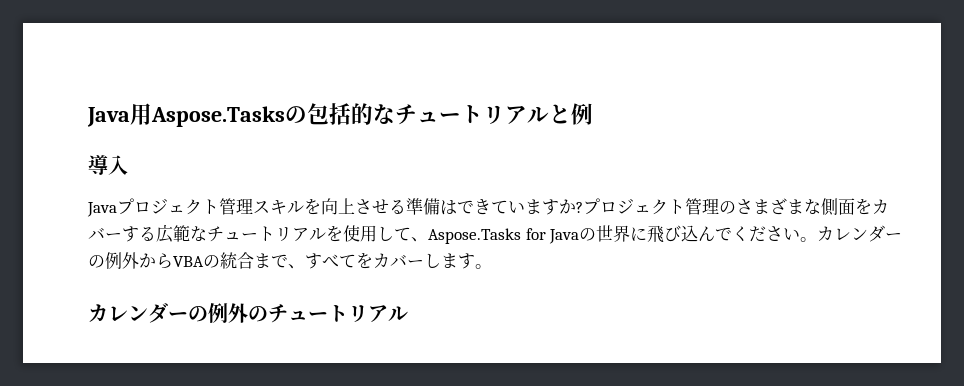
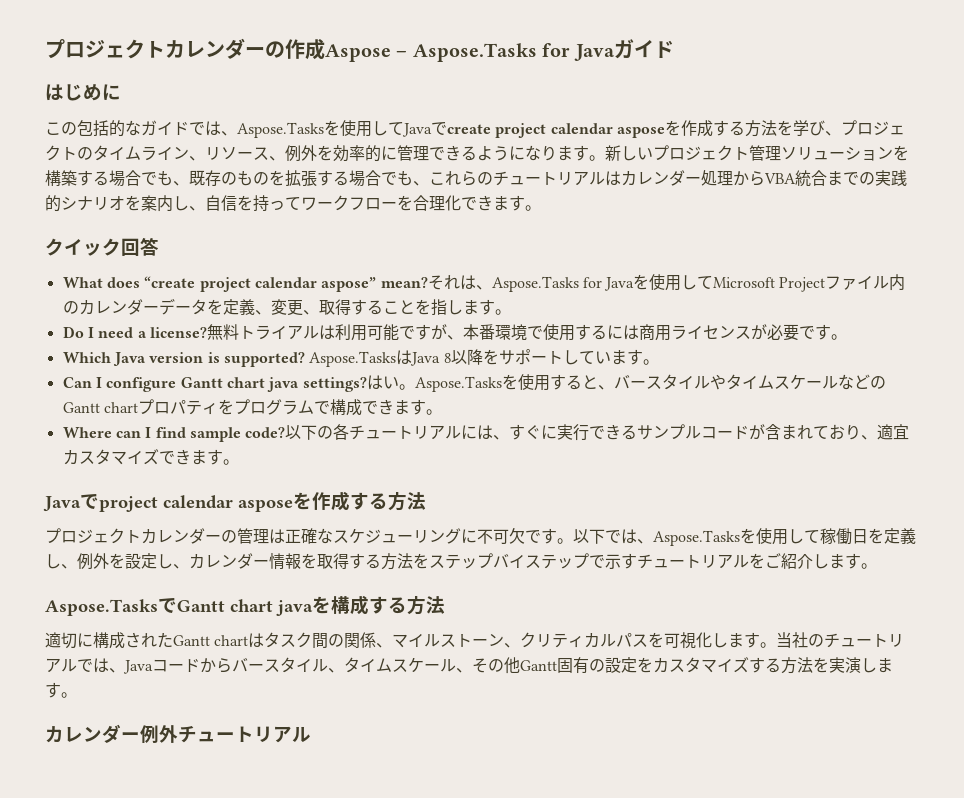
[87,103,593,127] [88,155,128,175] [87,198,889,217] [88,224,903,244] [88,252,424,269] Java用Aspose.Tasksの包括的なチュートリアルと例 // 導入 // Javaプロジェクト管理スキルを向上させる準備はできていますか?プロジェクト管理のさまざまな側面をカバーする広範なチュートリアルを使用して、Aspose.Tasks for Javaの世界に飛び込んでください。カレンダーの例外からVBAの統合まで、すべてをカバー -> [45,38,674,62] [45,84,121,101] [45,120,905,138] [45,145,909,162] [45,170,907,187] [45,195,541,212] [45,237,159,256] [62,274,906,292] [62,298,511,316] [62,324,847,341] [62,349,659,367] [62,374,886,392] [62,399,442,416] [62,424,910,442] [62,449,239,465] [43,491,426,512] [45,528,916,546] [45,553,877,570] [45,595,445,616] [45,632,905,649] [45,657,861,674] プロジェクトカレンダーの作成Aspose – Aspose.Tasks for Javaガイド // はじめに // この包括的なガイドでは、Aspose.Tasksを使用してJavaでcreate project calendar asposeを作成する方法を学び、プロジェクトのタイムライン、リソース、例外を効率的に管理できるようになります。新しいプロジェクト管理ソリューションを構築する場合でも、既存のものを拡張する場合でも、これらのチュートリアルはカレンダー処理からVBA統合までの実践的シナリオを案内し、自信を持ってワークフローを合理化できます。 // クイック回答 // What does “create project calendar aspose” mean?それは、Aspose.Tasks for Javaを使用してMicrosoft Projectファイル内のカレンダーデータを定義、変更、取得することを指します。 // Do I need a license?無料トライアルは利用可能ですが、本番環境で使用するには商用ライセンスが必要です。 // Which Java version is supported? Aspose.TasksはJava 8以降をサポートしています。 // Can I configure Gantt chart java settings?はい。Aspose.Tasksを使用すると、バースタイルやタイムスケールなどのGantt chartプロパティをプログラムで構成できます。 // Where can I find sample code?以下の各チュートリアルには、すぐに実行できるサンプルコードが含まれており、適宜カスタマイズできます。 // Javaでproject calendar asposeを作成する方法 // プロジェクトカレンダーの管理は正確なスケジューリングに不可欠です。以下では、Aspose.Tasksを使用して稼働日を定義し、例外を設定し、カレンダー情報を取得する方法をステップバイステップで示すチュートリアルをご紹介します。 // Aspose.TasksでGantt chart javaを構成する方法 // 適切に構成されたGantt chartはタスク間の関係、マイルストーン、クリティカルパスを可視化します。当社のチュートリアルでは、Javaコードからバースタイル、タイムスケール、その他Gantt固有の設定をカスタマイズする方法を実演
[188,302,268,323] の例外の -> [140,725,178,743] 例外

